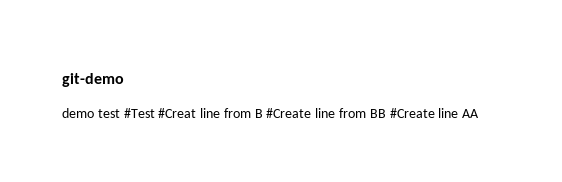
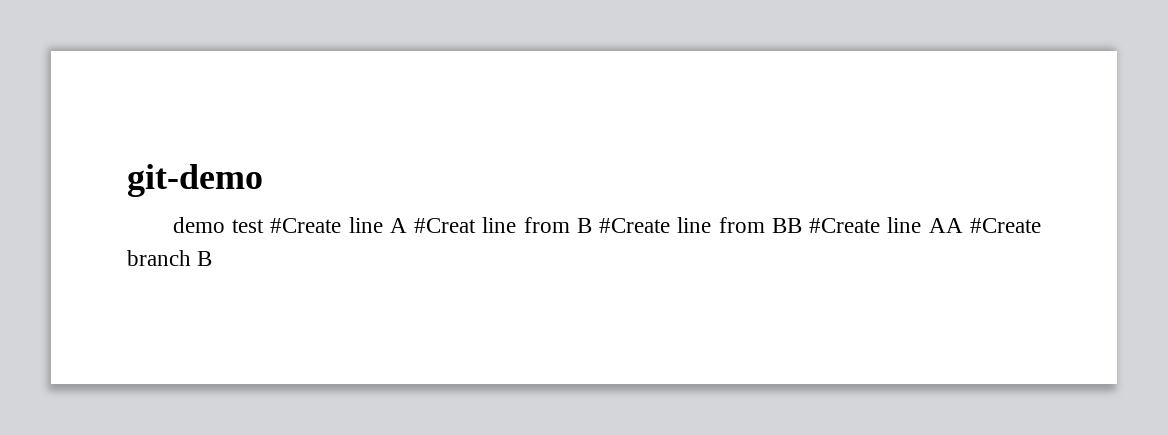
[123,108,155,118] #Test -> [270,217,407,233] #Create line A
(480, 113) none -> [969,218,1041,233] [127,250,213,266] #Create branch B

